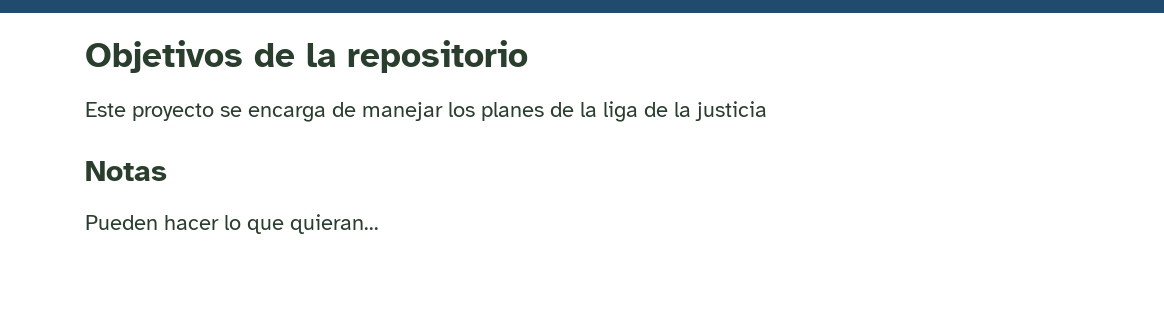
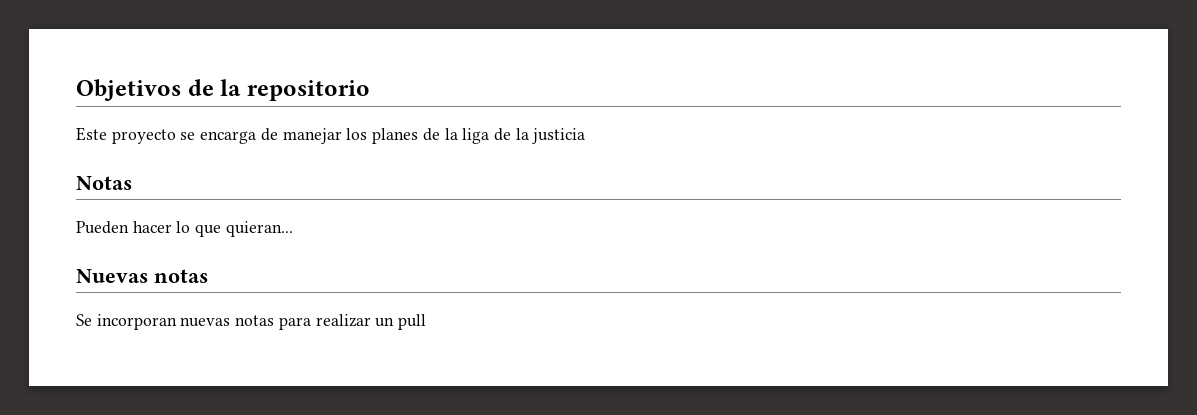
(379, 224) none -> [76,269,208,283] [76,314,427,330] // Nuevas notas // Se incorporan nuevas notas para realizar un pull

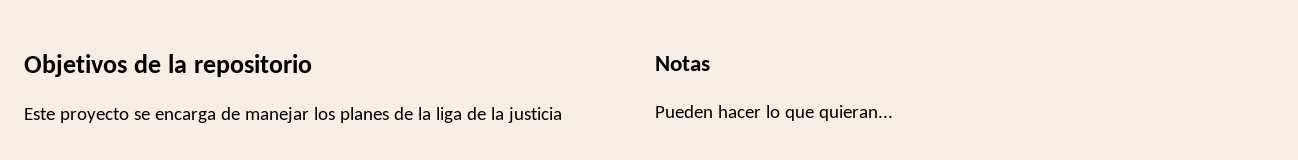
[76,269,208,283] [76,314,427,330] // Nuevas notas // Se incorporan nuevas notas para realizar un pull -> (893, 113) none

